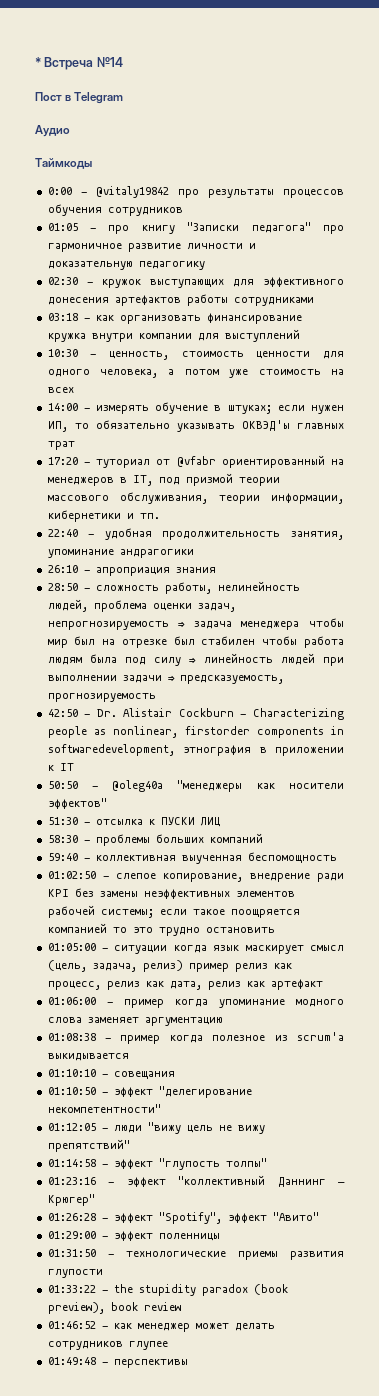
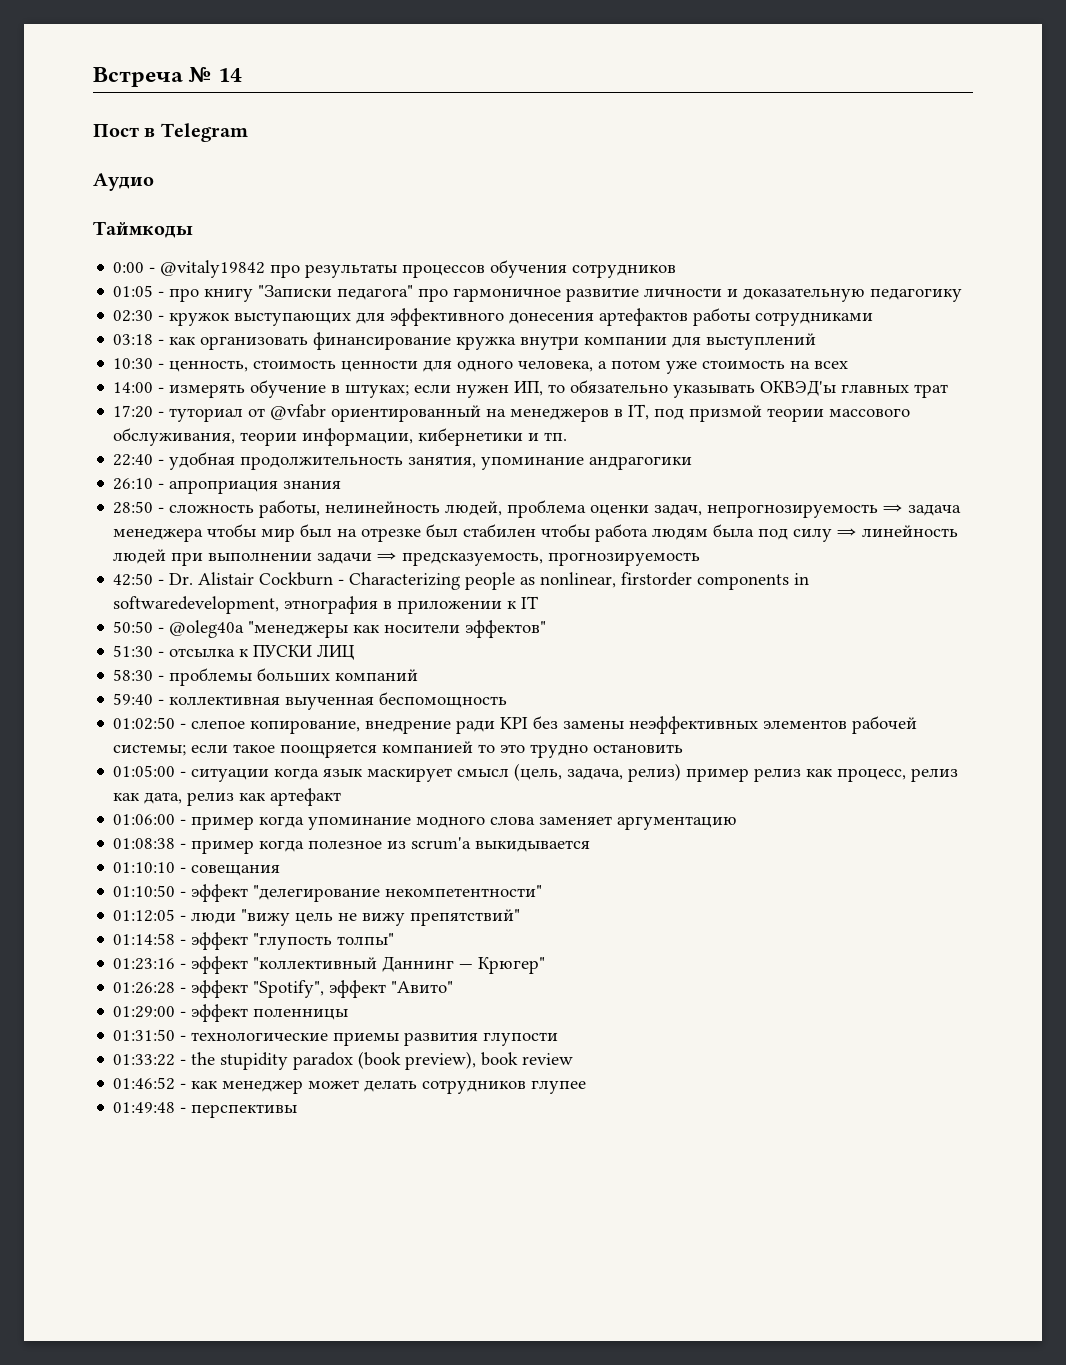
[35,57,123,70] * Встреча №14 -> [93,67,242,87] Встреча № 14

